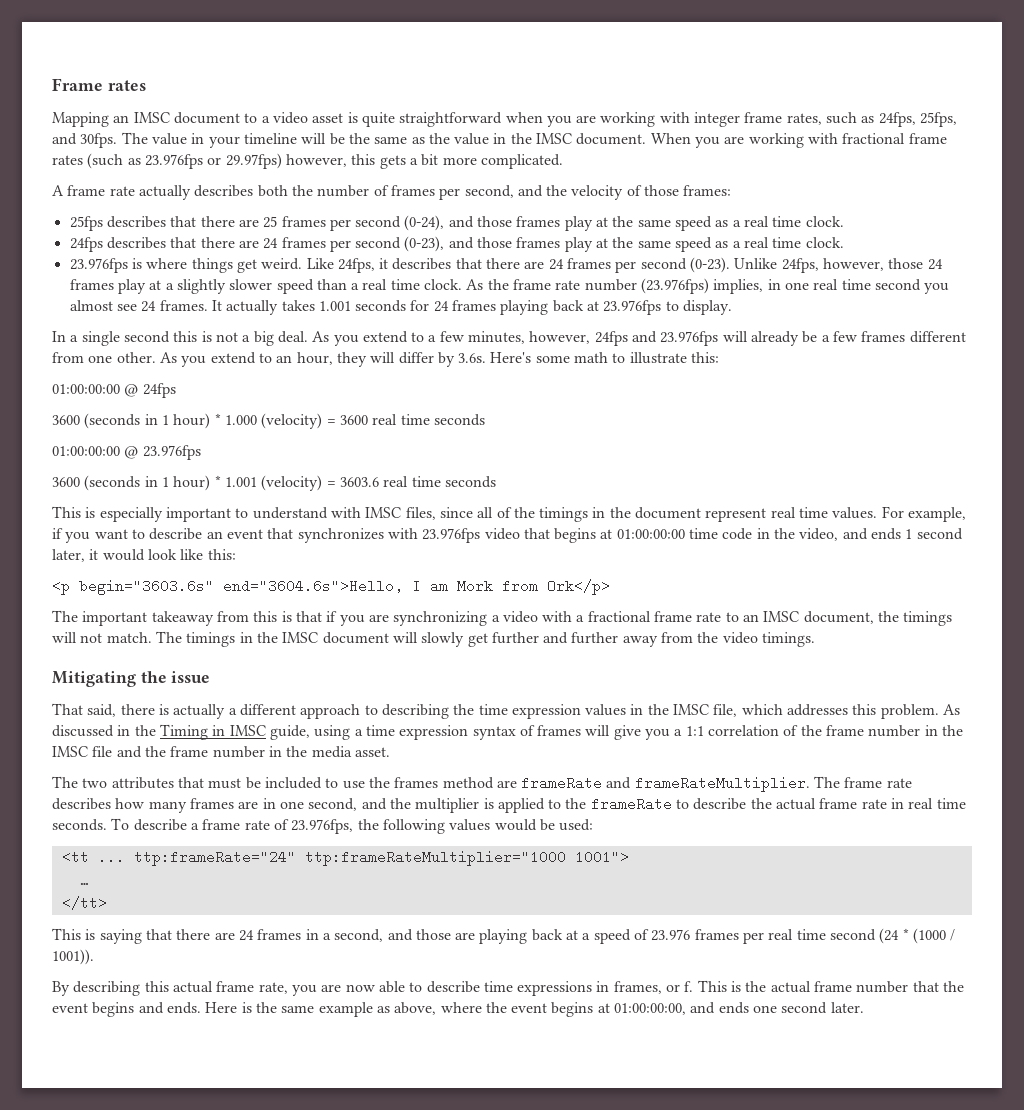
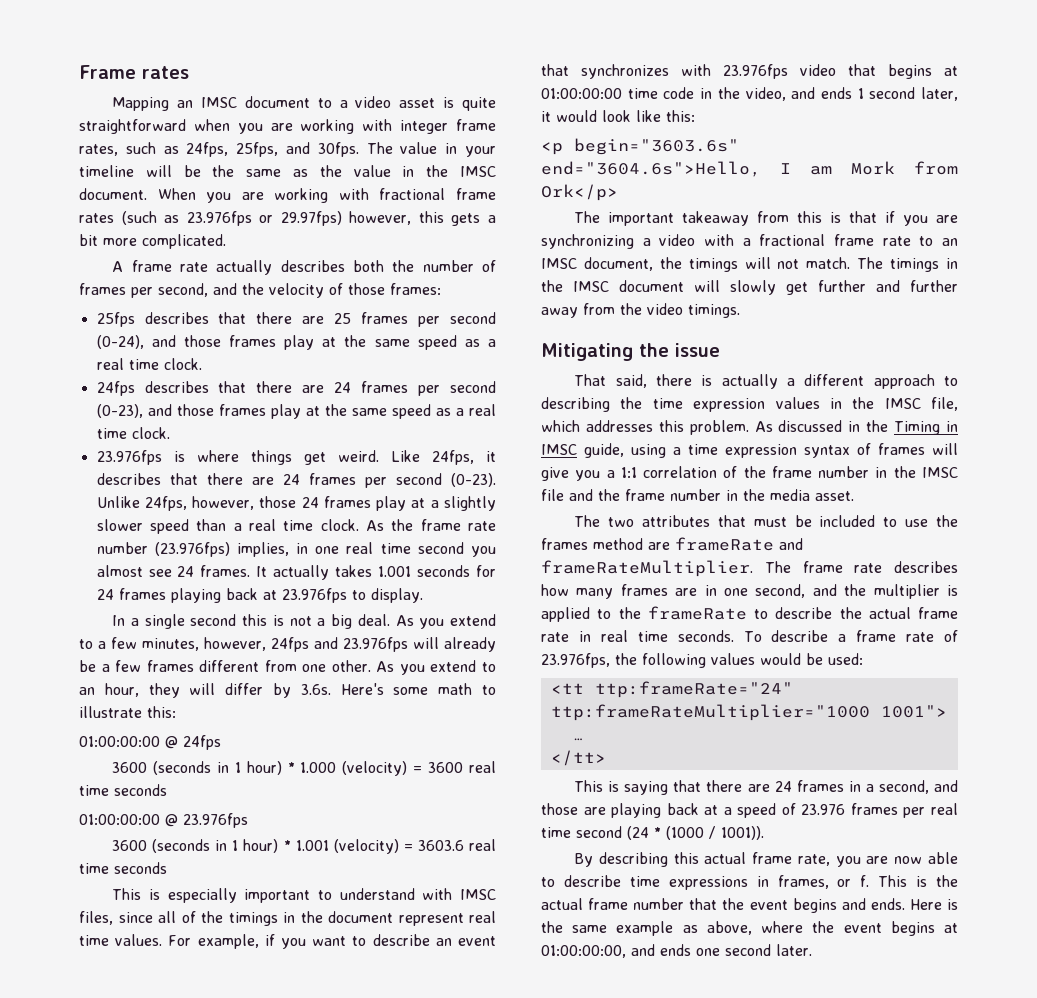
[97,850,125,864] ... -> (584, 688) none

